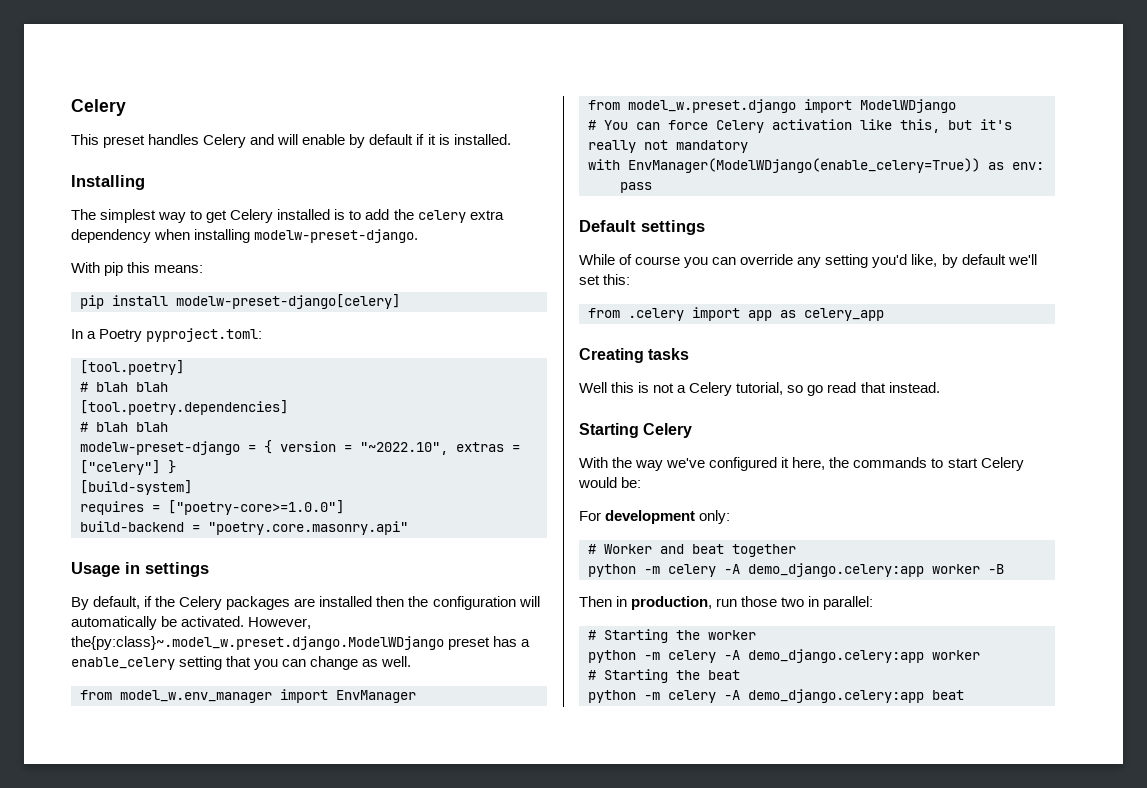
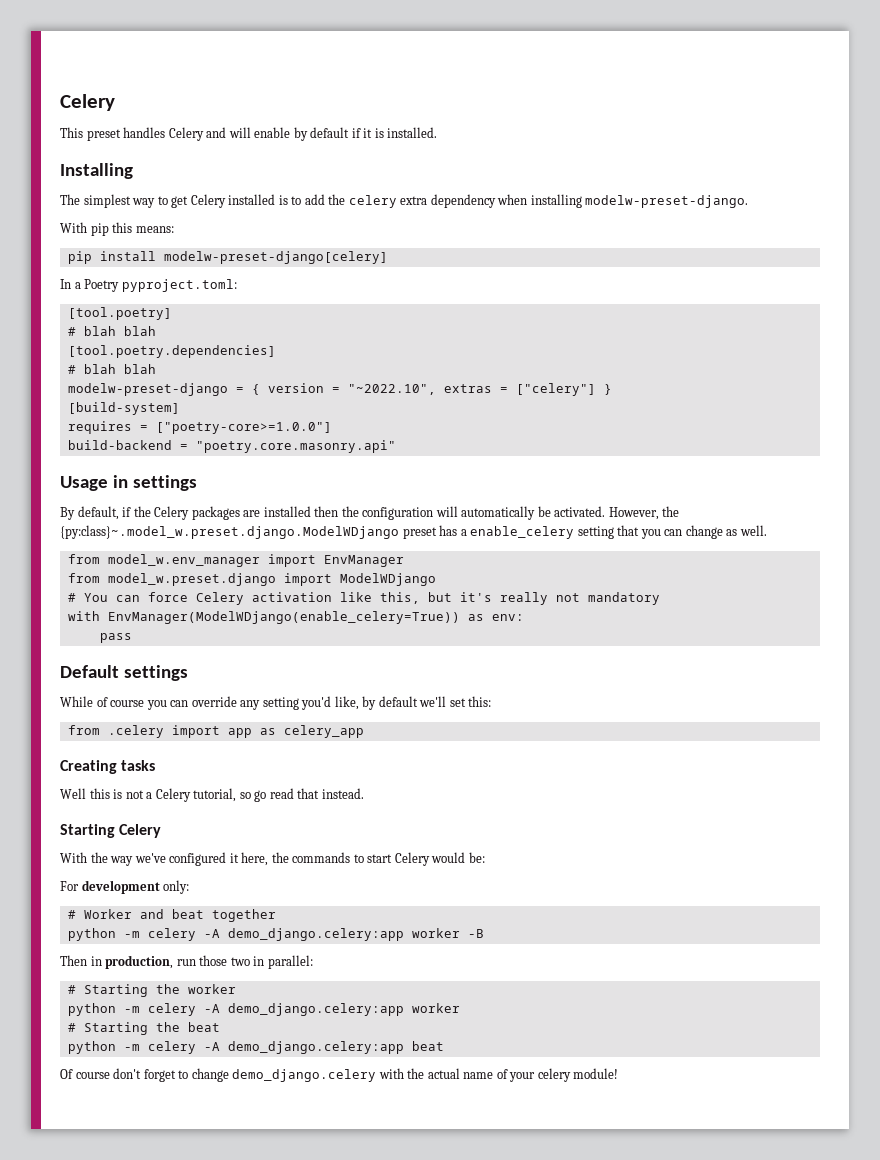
[71,636,444,650] the{py:class}~.model_w.preset.django.ModelWDjango -> [662,506,680,517] [60,525,399,539] the {py:class}~.model_w.preset.django.ModelWDjango
(964, 695) none -> [60,1068,619,1082] // Of course don't forget to change demo_django.celery with the actual name of your celery module!

